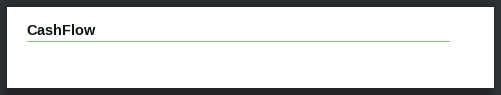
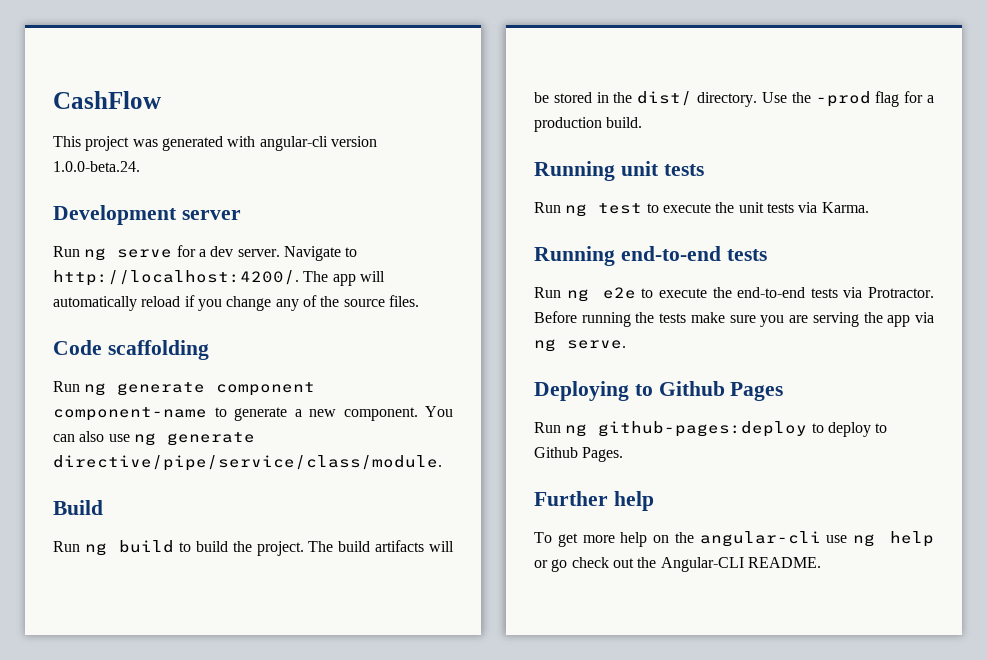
(96, 29) none -> [53,136,377,151] [53,161,140,172] [53,205,241,225] [53,245,358,261] [53,270,385,286] [53,295,419,311] [53,340,209,360] [53,381,316,396] [53,406,453,421] [53,431,255,446] [53,455,442,471] [53,500,103,515] [53,540,454,556] [534,91,934,107] [534,117,643,132] [534,161,704,181] [534,202,869,217] [534,246,767,266] [534,287,934,302] [534,311,934,327] [534,339,626,352] [534,381,784,401] [534,421,888,437] [534,447,624,462] [534,491,654,511] [534,531,934,547] [534,557,821,572] // This project was generated with angular-cli version 1.0.0-beta.24. // Development server // Run ng serve for a dev server. Navigate to http://localhost:4200/. The app will automatically reload if you change any of the source files. // Code scaffolding // Run ng generate component component-name to generate a new component. You can also use ng generate directive/pipe/service/class/module. // Build // Run ng build to build the project. The build artifacts will be stored in the dist/ directory. Use the -prod flag for a production build. // Running unit tests // Run ng test to execute the unit tests via Karma. // Running end-to-end tests // Run ng e2e to execute the end-to-end tests via Protractor. Before running the tests make sure you are serving the app via ng serve. // Deploying to Github Pages // Run ng github-pages:deploy to deploy to Github Pages. // Further help // To get more help on the angular-cli use ng help or go check out the Angular-CLI README.

